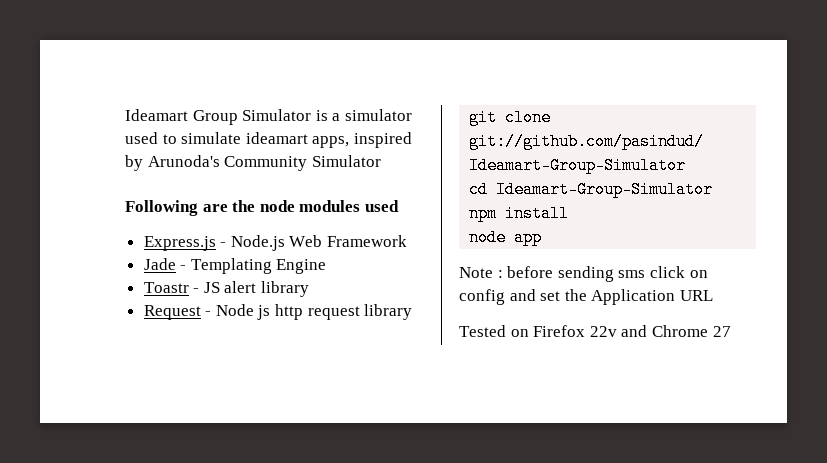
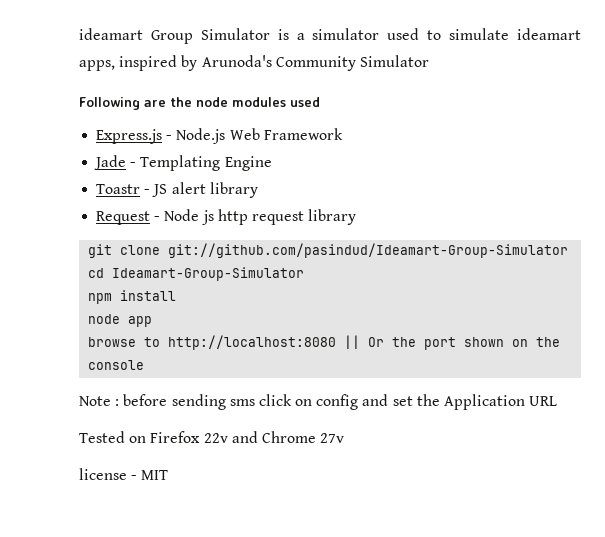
[125,109,188,121] Ideamart -> [79,28,143,40] ideamart
(543, 237) none -> [88,335,561,350] [88,360,145,370] // browse to http://localhost:8080 || Or the port shown on the console
[712,326,731,337] 27 -> [320,433,345,443] [79,468,169,480] 27v // license - MIT

